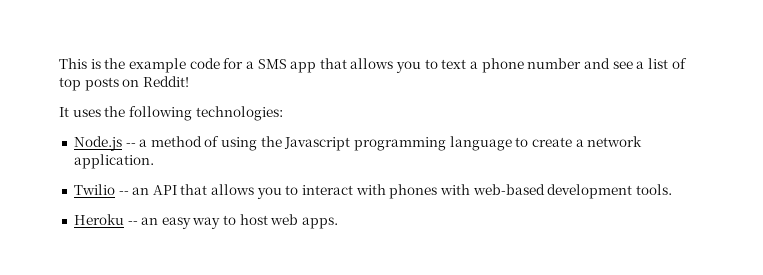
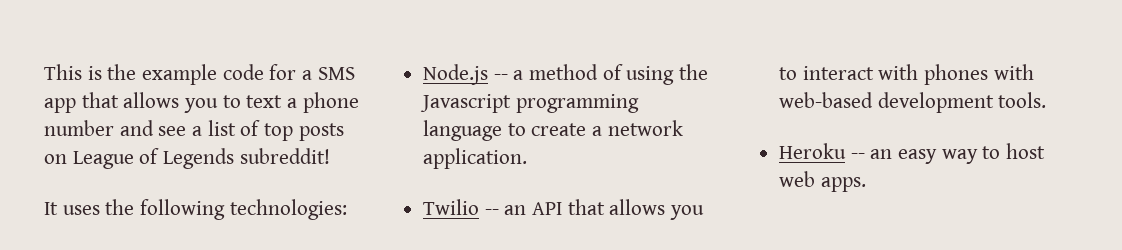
[142,76,189,87] Reddit! -> [72,148,330,169] League of Legends subreddit!

